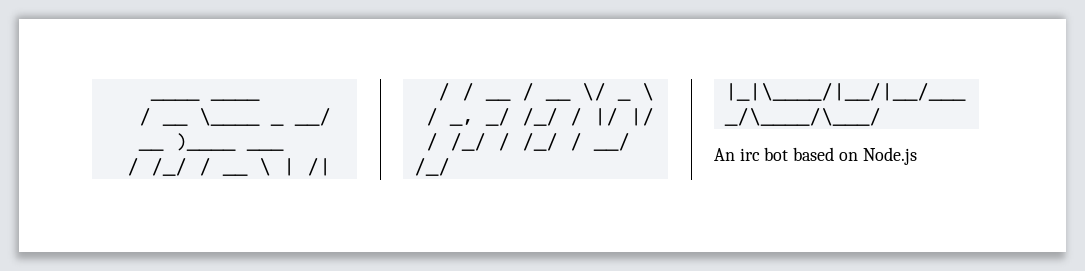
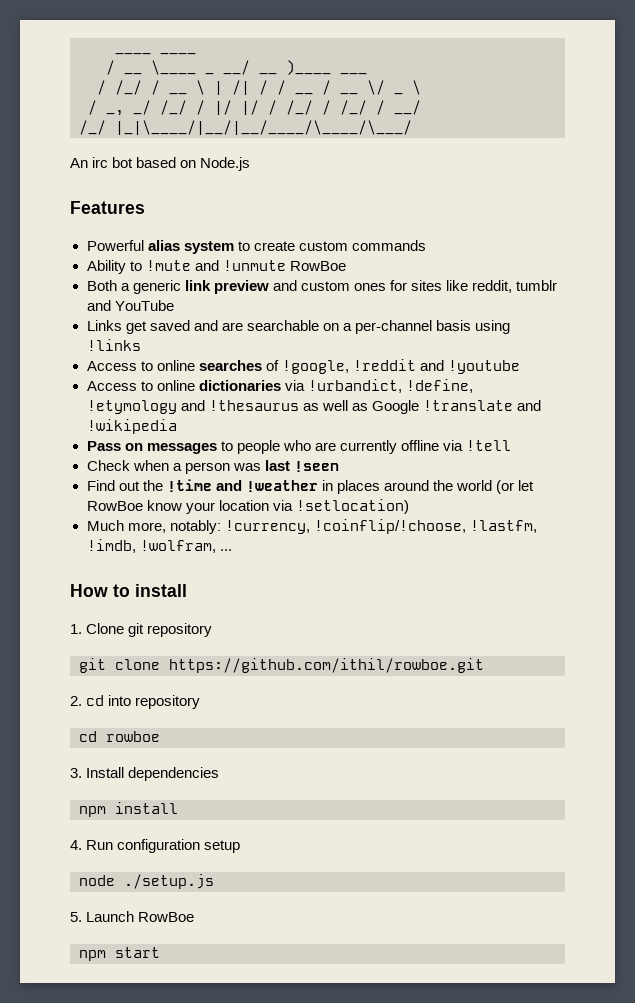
(917, 156) none -> [70,201,145,214] [86,240,426,254] [86,260,346,274] [86,280,558,294] [86,300,174,311] [86,320,511,334] [86,339,141,351] [86,359,520,374] [86,379,473,393] [86,400,541,414] [86,419,177,434] [86,440,512,454] [86,460,339,474] [86,479,535,494] [86,499,409,514] [86,519,537,534] [86,539,232,553] [70,584,187,597] [70,623,213,637] [79,658,484,673] [70,695,201,709] [79,731,160,742] [70,767,220,781] [79,802,178,817] [70,839,241,853] [79,874,214,889] [70,911,195,922] [79,947,160,961] // Features // Powerful alias system to create custom commands // Ability to !mute and !unmute RowBoe // Both a generic link preview and custom ones for sites like reddit, tumblr and YouTube // Links get saved and are searchable on a per-channel basis using !links // Access to online searches of !google, !reddit and !youtube // Access to online dictionaries via !urbandict, !define, !etymology and !thesaurus as well as Google !translate and !wikipedia // Pass on messages to people who are currently offline via !tell // Check when a person was last !seen // Find out the !time and !weather in places around the world (or let RowBoe know your location via !setlocation) // Much more, notably: !currency, !coinflip/!choose, !lastfm, !imdb, !wolfram, ... // How to install // 1. Clone git repository // git clone https://github.com/ithil/rowboe.git // 2. cd into repository // cd rowboe // 3. Install dependencies // npm install // 4. Run configuration setup // node ./setup.js // 5. Launch RowBoe // npm start

